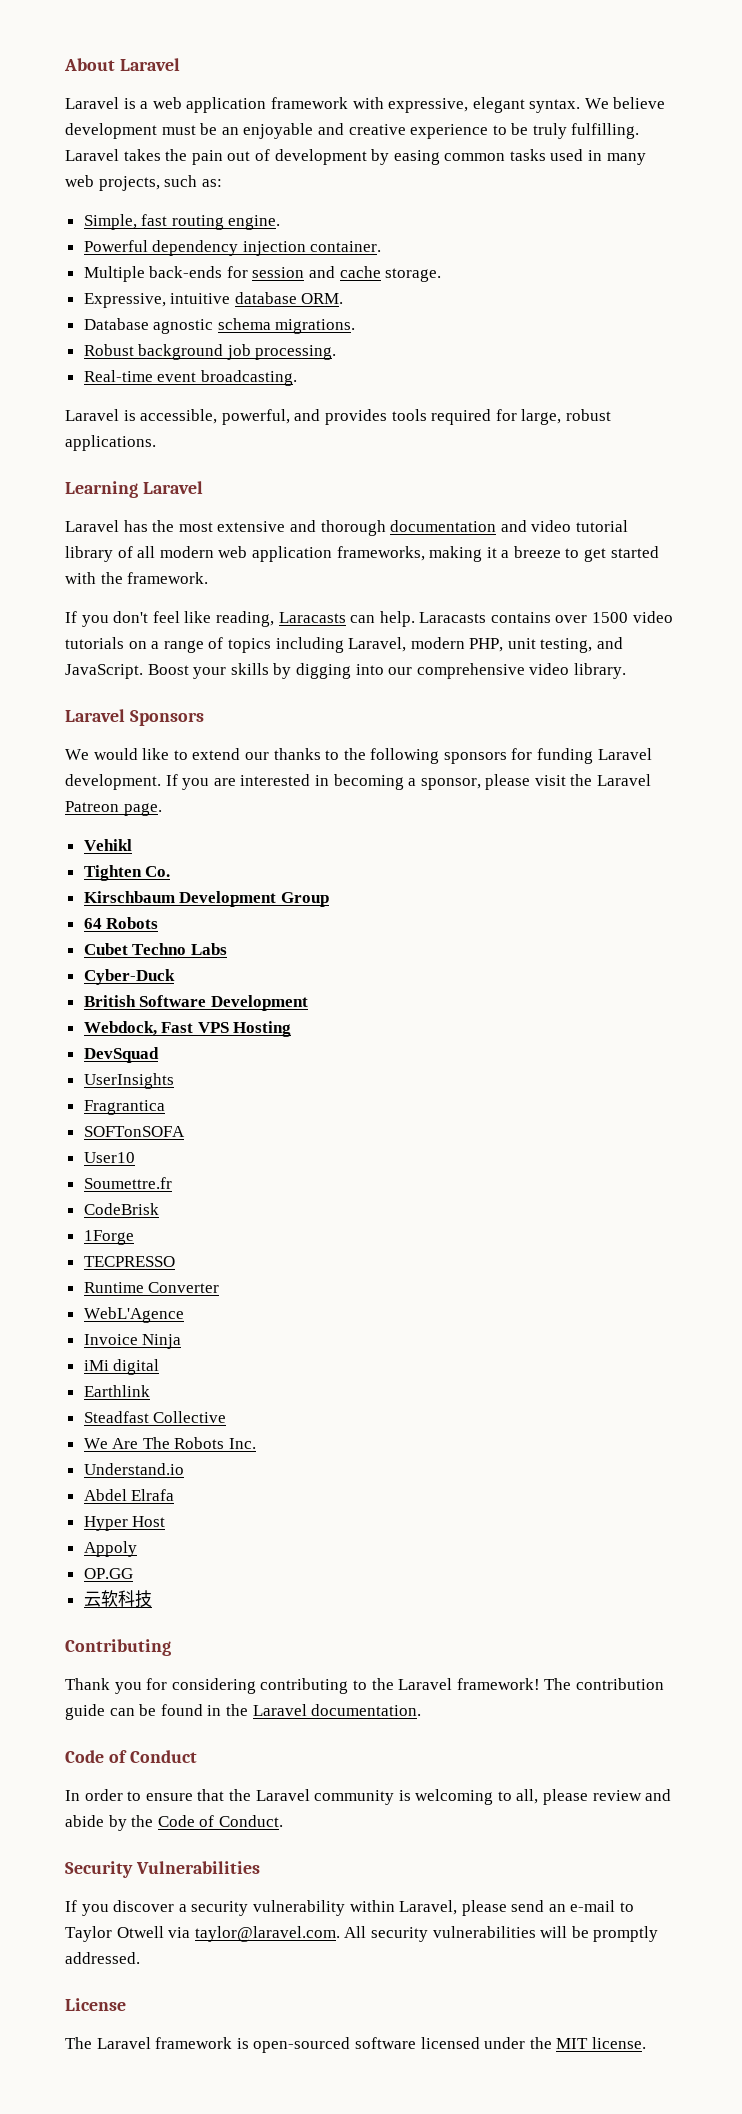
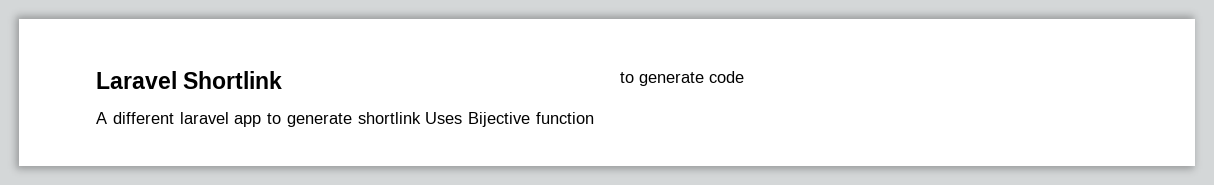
[64,58,180,71] [65,97,666,113] [65,123,640,139] [65,149,646,165] [65,175,222,191] [83,214,281,230] [83,240,382,256] [83,266,442,282] [83,292,344,308] [83,318,356,334] [83,344,337,360] [83,370,297,386] [65,409,611,425] [65,435,156,451] [65,481,203,498] [65,520,628,536] [65,546,659,562] [65,572,209,584] [65,611,673,627] [65,637,624,653] [65,663,626,679] [65,709,204,726] [65,748,652,764] [65,774,652,790] [65,801,162,816] [83,839,132,851] [83,865,171,881] [83,891,329,907] [83,917,159,929] [83,943,227,955] [83,969,175,985] [83,995,308,1011] [83,1021,292,1037] [83,1047,159,1063] [83,1073,174,1089] [83,1100,165,1115] [83,1126,185,1137] [83,1152,135,1163] [83,1177,172,1189] [83,1203,159,1215] [83,1230,134,1245] [83,1256,175,1267] [83,1282,220,1293] [83,1307,184,1323] [83,1334,182,1349] [83,1359,160,1375] [83,1385,150,1397] [83,1411,227,1423] [83,1437,257,1449] [83,1463,184,1475] [83,1489,175,1501] [83,1516,166,1531] [83,1541,137,1557] [83,1568,133,1579] [83,1590,152,1608] [65,1639,171,1656] [65,1678,664,1694] [65,1704,422,1720] [65,1750,197,1763] [65,1789,672,1805] [65,1815,283,1831] [65,1861,260,1878] [65,1900,635,1916] [65,1926,659,1942] [65,1952,140,1964] [65,1998,126,2011] [65,2037,646,2053] About Laravel // Laravel is a web application framework with expressive, elegant syntax. We believe development must be an enjoyable and creative experience to be truly fulfilling. Laravel takes the pain out of development by easing common tasks used in many web projects, such as: // Simple, fast routing engine. // Powerful dependency injection container. // Multiple back-ends for session and cache storage. // Expressive, intuitive database ORM. // Database agnostic schema migrations. // Robust background job processing. // Real-time event broadcasting. // Laravel is accessible, powerful, and provides tools required for large, robust applications. // Learning Laravel // Laravel has the most extensive and thorough documentation and video tutorial library of all modern web application frameworks, making it a breeze to get started with the framework. // If you don't feel like reading, Laracasts can help. Laracasts contains over 1500 video tutorials on a range of topics including Laravel, modern PHP, unit testing, and JavaScript. Boost your skills by digging into our comprehensive video library. // Laravel Sponsors // We would like to extend our thanks to the following sponsors for funding Laravel development. If you are interested in becoming a sponsor, please visit the Laravel Patreon page. // Vehikl // Tighten Co. // Kirschbaum Development Group // 64 Robots // Cubet Techno Labs // Cyber-Duck // British Software Development // Webdock, Fast VPS Hosting // DevSquad // UserInsights // Fragrantica // SOFTonSOFA // User10 // Soumettre.fr // CodeBrisk // 1Forge // TECPRESSO // Runtime Converter // WebL'Agence // Invoice Ninja // iMi digital // Earthlink // Steadfast Collective // We Are The Robots Inc. // Understand.io // Abdel Elrafa // Hyper Host // Appoly // OP.GG // 云软科技 // Contributing // Thank you for considering contributing to the Laravel framework! The contribution guide can be found in the Laravel documentation. // Code of Conduct // In order to ensure that the Laravel community is welcoming to all, please review and abide by the Code of Conduct. // Security Vulnerabilities // If you discover a security vulnerability within Laravel, please send an e-mail to Taylor Otwell via taylor@laravel.com. All security vulnerabilities will be promptly addressed. // License // The Laravel framework is open-sourced software licensed under the MIT license. -> [96,71,283,89] [96,112,594,127] [620,71,744,86] Laravel Shortlink // A different laravel app to generate shortlink Uses Bijective function to generate code

